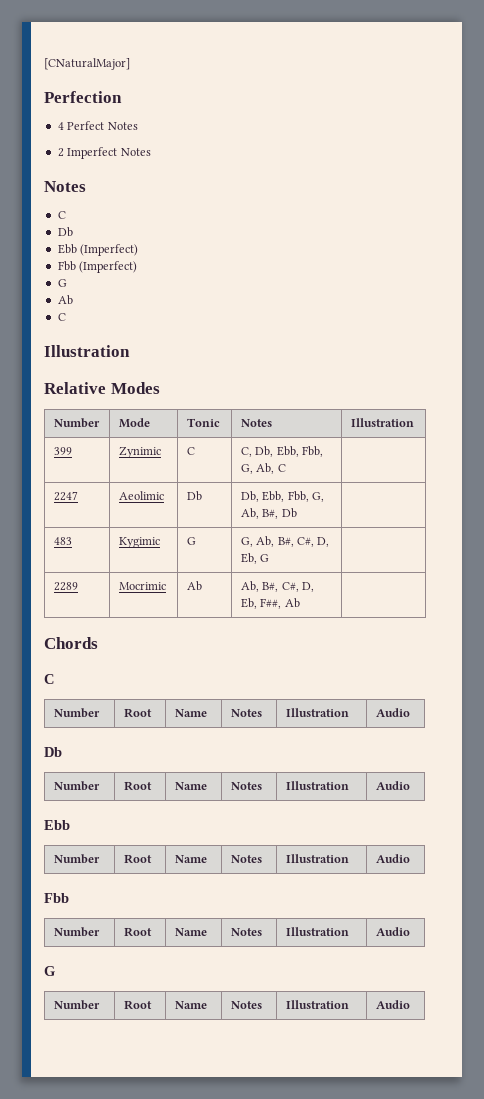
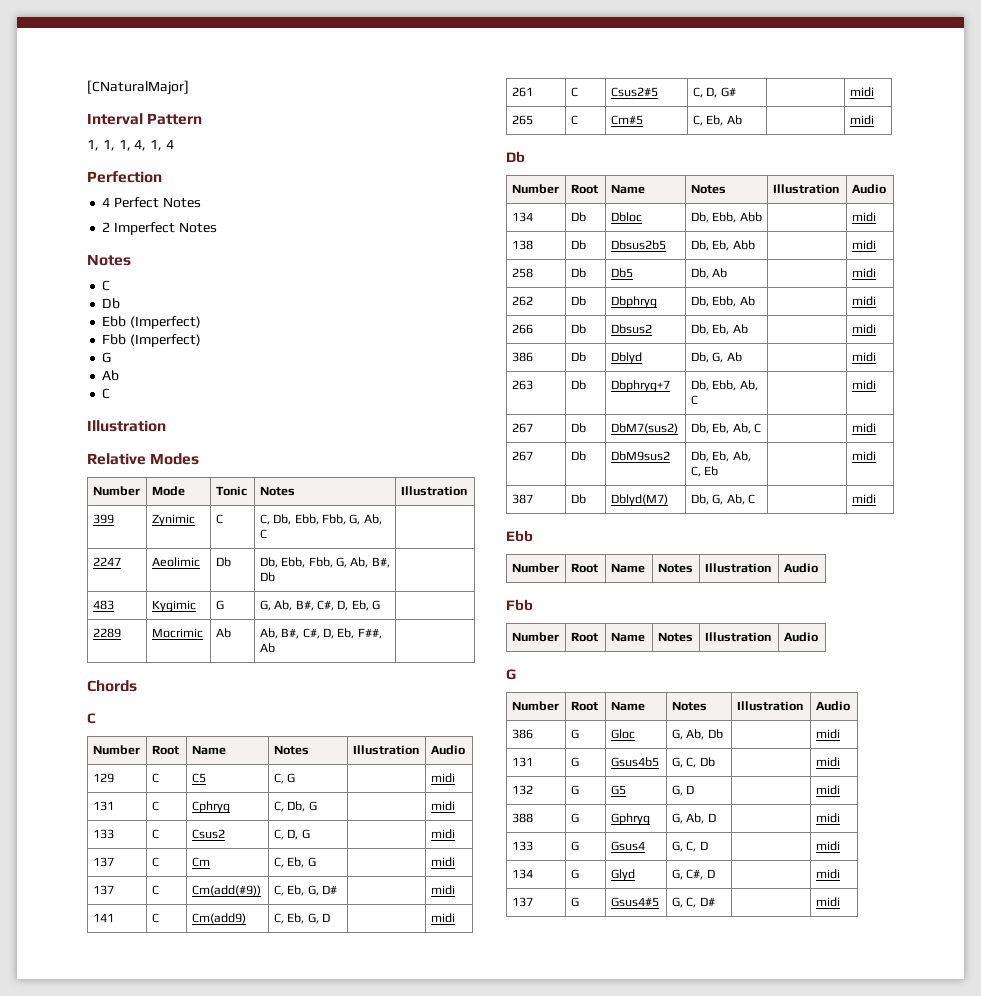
(130, 64) none -> [87,113,203,125] [87,139,174,151] // Interval Pattern // 1, 1, 1, 4, 1, 4
(410, 712) none -> [92,773,114,783] [151,773,159,783] [191,773,206,783] [273,773,296,784] [430,773,455,783] [92,801,114,811] [151,801,159,811] [191,801,230,813] [273,801,317,812] [430,801,455,811] [92,829,114,839] [151,829,159,839] [191,829,225,839] [273,829,310,840] [430,829,455,839] [92,857,114,867] [151,857,159,867] [191,857,210,867] [273,857,316,868] [430,857,455,867] [92,885,114,895] [151,885,159,895] [191,885,261,896] [273,885,337,896] [430,885,455,895] [92,913,114,922] [151,913,159,923] [191,913,246,924] [273,913,330,924] [430,913,455,923] [511,87,533,97] [570,87,578,97] [610,87,658,97] [692,87,736,98] [849,87,874,97] [511,115,533,125] [570,115,578,125] [610,115,643,125] [692,115,742,126] [849,115,874,125] // 129 | C | C5 | C, G | | midi // 131 | C | Cphryg | C, Db, G | | midi // 133 | C | Csus2 | C, D, G | | midi // 137 | C | Cm | C, Eb, G | | midi // 137 | C | Cm(add(#9)) | C, Eb, G, D# | | midi // 141 | C | Cm(add9) | C, Eb, G, D | | midi // 261 | C | Csus2#5 | C, D, G# | | midi // 265 | C | Cm#5 | C, Eb, Ab | | midi
(410, 785) none -> [511,212,533,222] [570,212,586,222] [610,212,642,222] [690,212,762,223] [851,212,876,222] [511,240,533,250] [570,240,586,250] [610,240,666,250] [690,240,755,251] [851,240,876,250] [511,268,533,278] [570,268,586,278] [610,268,633,278] [690,268,728,279] [851,268,876,278] [511,296,533,306] [570,296,586,306] [610,296,657,308] [690,296,755,307] [851,296,876,306] [511,324,533,334] [570,324,586,334] [610,324,652,334] [690,324,748,335] [851,324,876,334] [511,352,533,362] [570,352,586,362] [610,352,642,364] [690,352,742,363] [851,352,876,362] [511,380,533,390] [570,380,586,390] [610,380,670,392] [690,380,758,391] [690,395,698,405] [851,380,876,390] [511,423,533,433] [570,423,586,433] [610,423,678,434] [690,423,761,434] [851,423,876,433] [511,451,533,461] [570,451,586,461] [610,451,670,461] [690,451,751,462] [690,466,719,477] [851,451,876,461] [511,494,533,504] [570,494,586,504] [610,494,668,506] [690,494,755,505] [851,494,876,504] // 134 | Db | Dbloc | Db, Ebb, Abb | | midi // 138 | Db | Dbsus2b5 | Db, Eb, Abb | | midi // 258 | Db | Db5 | Db, Ab | | midi // 262 | Db | Dbphryg | Db, Ebb, Ab | | midi // 266 | Db | Dbsus2 | Db, Eb, Ab | | midi // 386 | Db | Dblyd | Db, G, Ab | | midi // 263 | Db | Dbphryg+7 | Db, Ebb, Ab, C | | midi // 267 | Db | DbM7(sus2) | Db, Eb, Ab, C | | midi // 267 | Db | DbM9sus2 | Db, Eb, Ab, C, Eb | | midi // 387 | Db | Dblyd(M7) | Db, G, Ab, C | | midi
(410, 1004) none -> [511,729,533,739] [570,729,579,739] [610,729,635,739] [671,729,723,740] [815,729,840,739] [511,757,533,767] [570,757,579,767] [610,757,659,767] [671,757,715,768] [815,757,840,767] [511,785,533,795] [570,785,579,795] [610,785,626,795] [671,785,695,796] [815,785,840,795] [511,813,533,823] [570,813,579,823] [610,813,650,825] [671,813,716,824] [815,813,840,823] [511,841,533,851] [570,841,579,851] [610,841,645,851] [671,841,708,852] [815,841,840,851] [511,869,533,879] [570,869,579,879] [610,869,635,881] [671,869,715,880] [815,869,840,879] [511,897,533,907] [570,897,579,907] [610,897,659,907] [671,897,715,908] [815,897,840,907] // 386 | G | Gloc | G, Ab, Db | | midi // 131 | G | Gsus4b5 | G, C, Db | | midi // 132 | G | G5 | G, D | | midi // 388 | G | Gphryg | G, Ab, D | | midi // 133 | G | Gsus4 | G, C, D | | midi // 134 | G | Glyd | G, C#, D | | midi // 137 | G | Gsus4#5 | G, C, D# | | midi

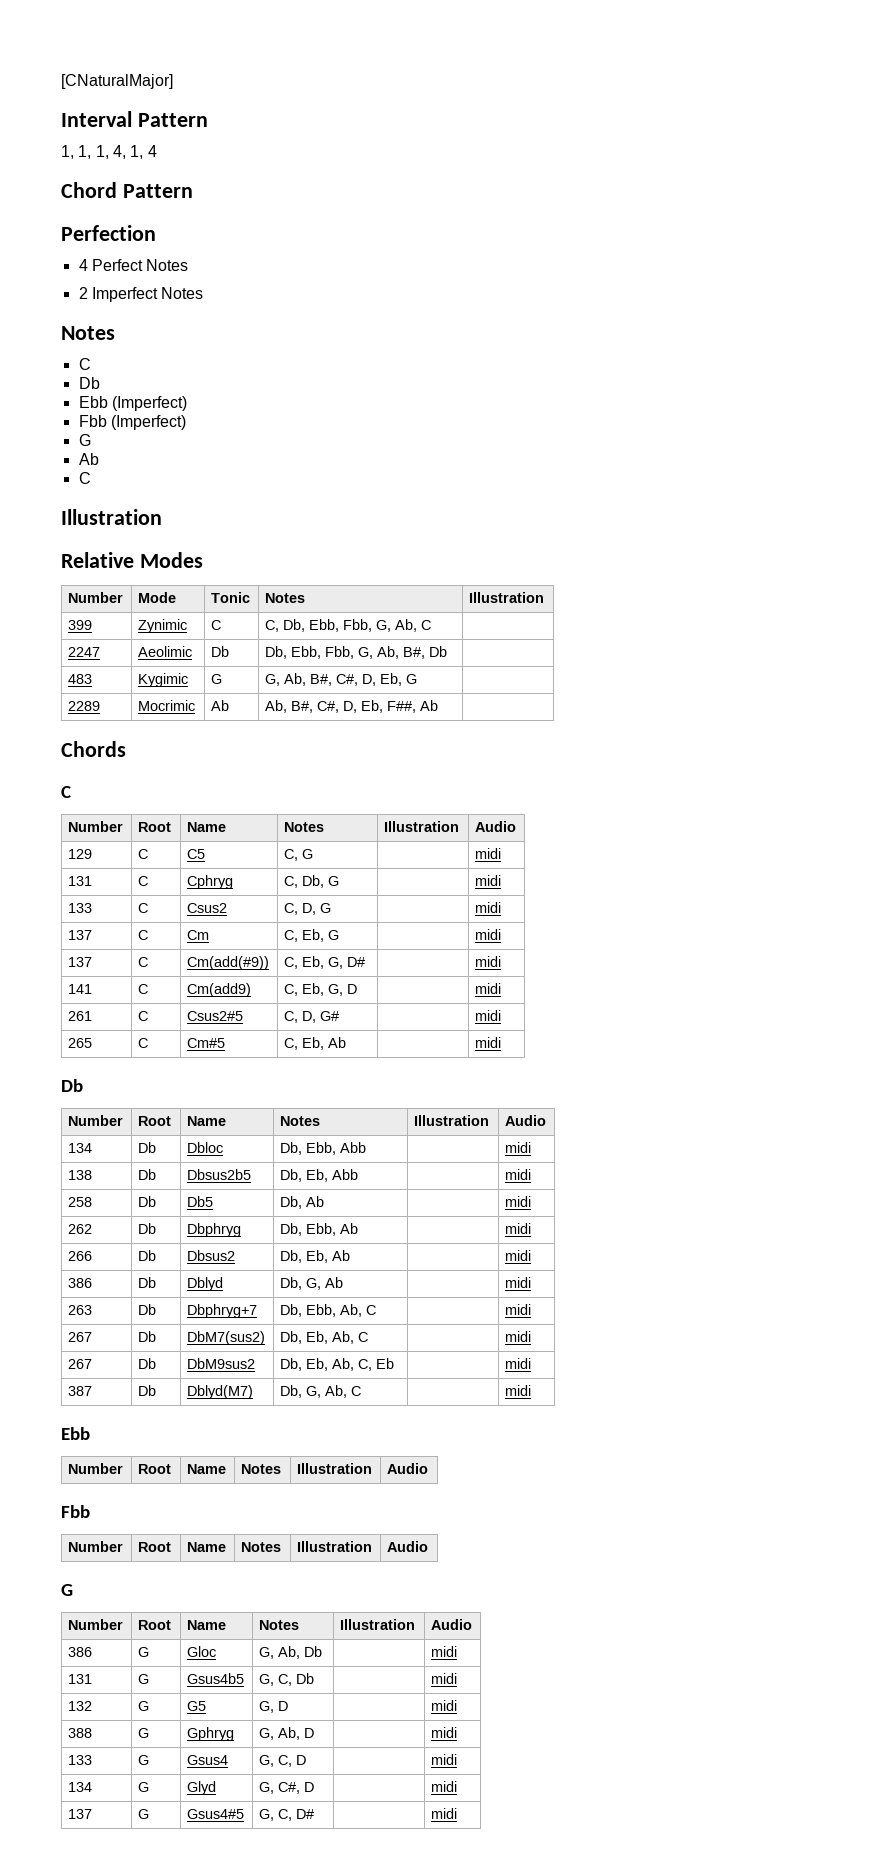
(174, 144) none -> [61,182,193,198] // Chord Pattern

